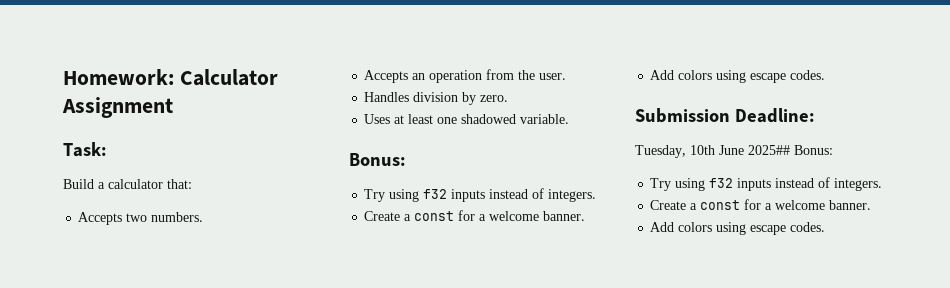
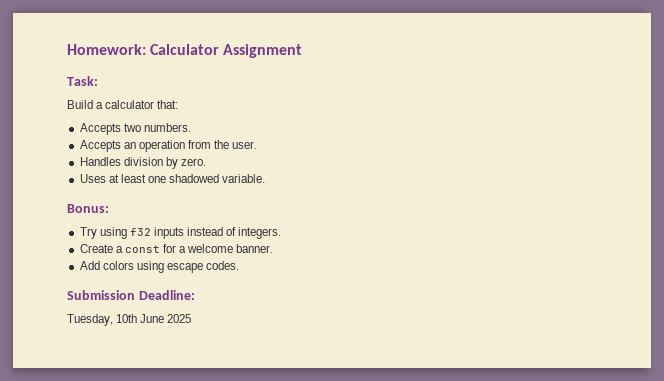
[748,145,833,155] [650,177,883,191] [650,199,872,210] [650,222,826,235] 2025## Bonus: // Try using f32 inputs instead of integers. // Create a const for a welcome banner. // Add colors using escape codes. -> [167,314,192,323] 2025

